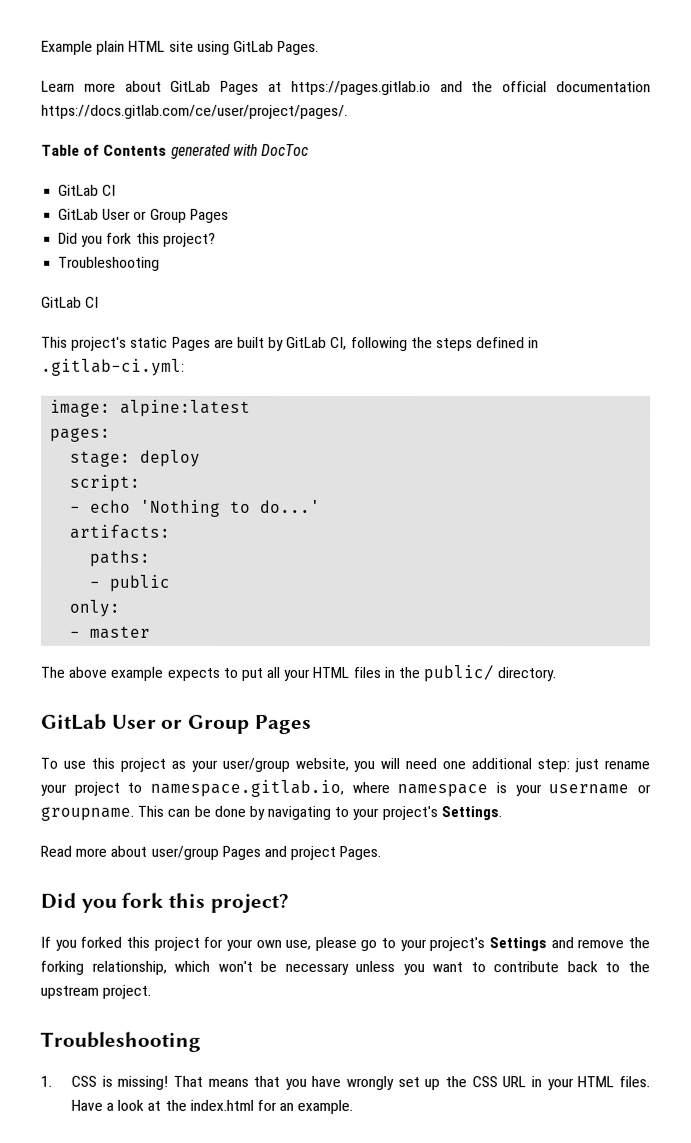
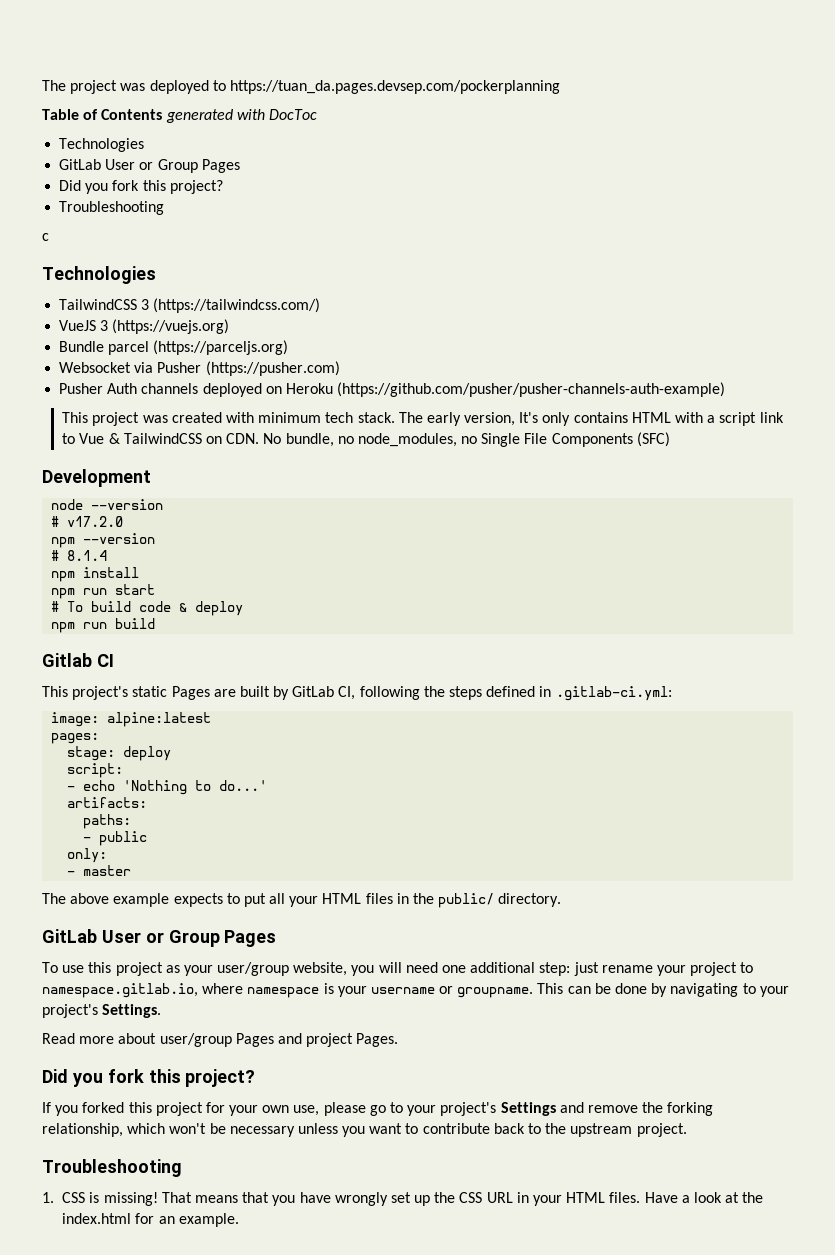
[41,40,320,55] [41,80,651,96] [41,104,348,120] Example plain HTML site using GitLab Pages. // Learn more about GitLab Pages at https://pages.gitlab.io and the official documentation https://docs.gitlab.com/ce/user/project/pages/. -> [42,80,560,94] The project was deployed to https://tuan_da.pages.devsep.com/pockerplanning
[58,184,117,196] GitLab CI -> [59,138,145,152] Technologies
[41,296,82,308] GitLab -> [42,233,49,241] [42,266,156,284] [59,298,321,313] [59,319,230,334] [59,340,289,355] [59,361,340,376] [59,382,726,397] [62,412,784,426] [62,432,670,447] [42,469,151,487] [51,499,164,510] [51,516,124,527] [51,533,156,548] [51,550,108,561] [51,567,140,582] [51,584,156,599] [51,601,244,616] [51,618,156,633] [42,653,92,667] c // Technologies // TailwindCSS 3 (https://tailwindcss.com/) // VueJS 3 (https://vuejs.org) // Bundle parcel (https://parceljs.org) // Websocket via Pusher (https://pusher.com) // Pusher Auth channels deployed on Heroku (https://github.com/pusher/pusher-channels-auth-example) // This project was created with minimum tech stack. The early version, It's only contains HTML with a script link to Vue & TailwindCSS on CDN. No bundle, no node_modules, no Single File Components (SFC) // Development // node --version // # v17.2.0 // npm --version // # 8.1.4 // npm install // npm run start // # To build code & deploy // npm run build // Gitlab

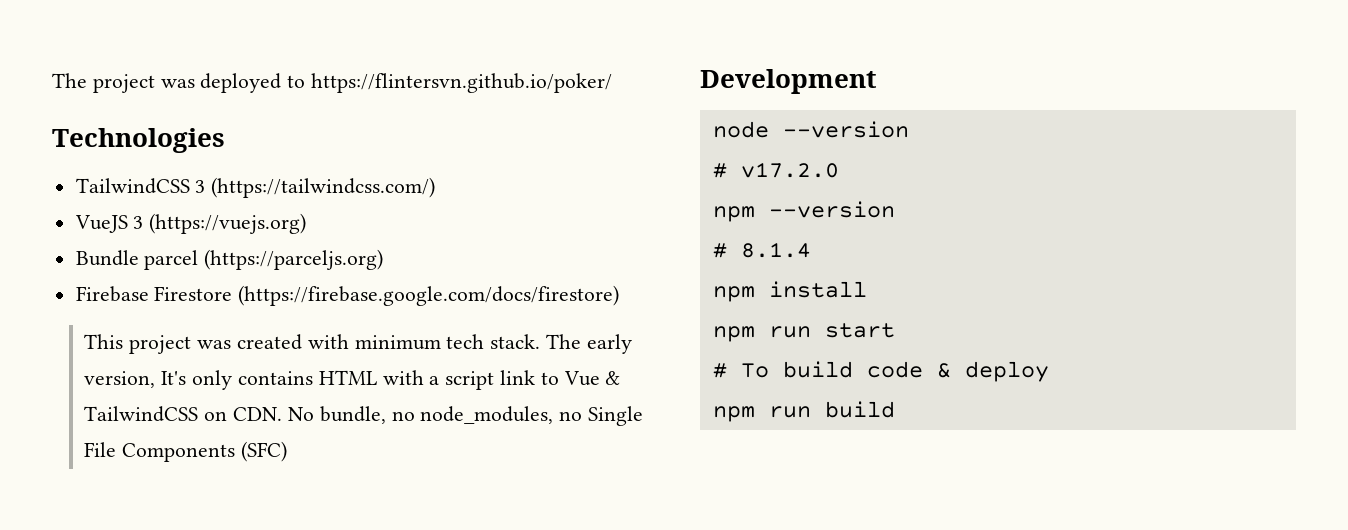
[229,80,560,94] [42,109,317,123] [59,138,145,152] [59,159,240,173] [59,180,223,194] [59,201,165,215] [42,233,49,241] https://tuan_da.pages.devsep.com/pockerplanning // Table of Contents generated with DocToc // Technologies // GitLab User or Group Pages // Did you fork this project? // Troubleshooting // c -> [311,73,613,93] https://flintersvn.github.io/poker/
[59,361,340,376] [59,382,726,397] Websocket via Pusher (https://pusher.com) // Pusher Auth channels deployed on Heroku (https://github.com/pusher/pusher-channels-auth-example) -> [75,285,620,306] Firebase Firestore (https://firebase.google.com/docs/firestore)
[42,653,114,667] [42,686,672,701] [51,712,212,727] [51,733,100,744] [67,746,172,761] [67,763,124,778] [67,780,268,795] [67,797,148,808] [83,814,132,829] [83,831,148,846] [67,848,108,863] [67,865,132,876] [42,893,562,908] [42,929,277,947] [42,962,754,976] [42,983,789,998] [42,1004,162,1018] [42,1033,399,1047] [42,1069,256,1087] [42,1102,714,1116] [42,1123,687,1137] [42,1159,182,1177] [42,1192,764,1206] [62,1213,239,1227] // Gitlab CI // This project's static Pages are built by GitLab CI, following the steps defined in .gitlab-ci.yml: // image: alpine:latest // pages: // stage: deploy // script: // - echo 'Nothing to do...' // artifacts: // paths: // - public // only: // - master // The above example expects to put all your HTML files in the public/ directory. // GitLab User or Group Pages // To use this project as your user/group website, you will need one additional step: just rename your project to namespace.gitlab.io, where namespace is your username or groupname. This can be done by navigating to your project's Settings. // Read more about user/group Pages and project Pages. // Did you fork this project? // If you forked this project for your own use, please go to your project's Settings and remove the forking relationship, which won't be necessary unless you want to contribute back to the upstream project. // Troubleshooting // 1. CSS is missing! That means that you have wrongly set up the CSS URL in your HTML files. Have a look at the index.html for an example. -> (895, 409) none

